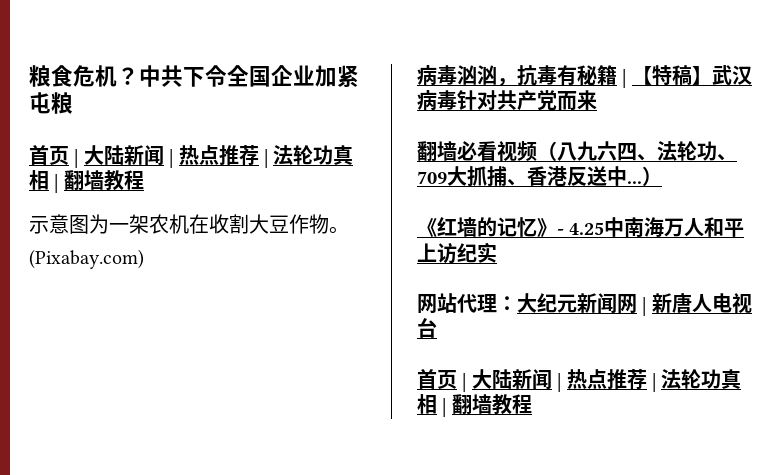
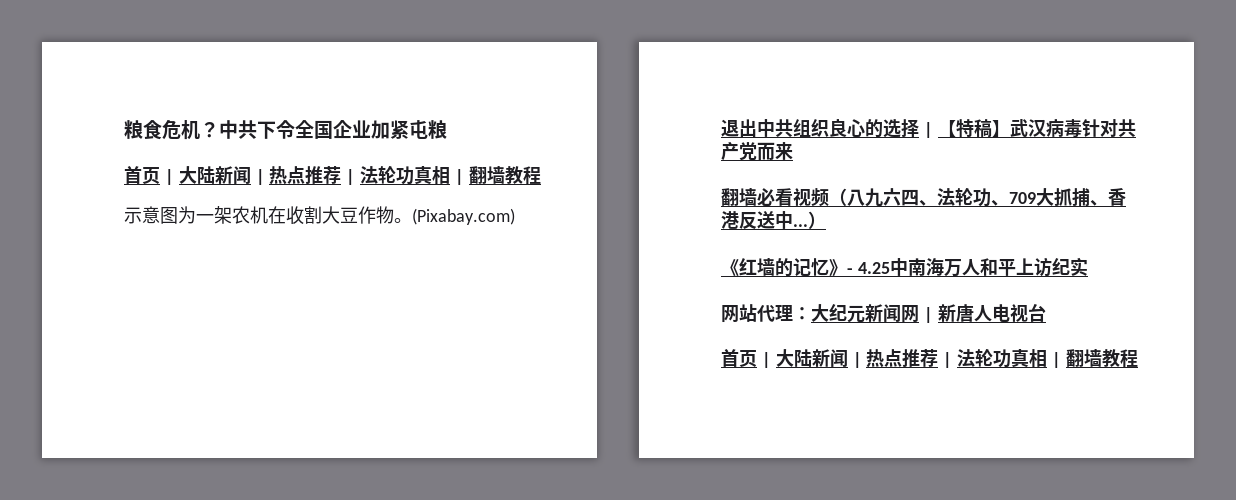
[417,65,617,86] 病毒汹汹，抗毒有秘籍 -> [721,119,919,138] 退出中共组织良心的选择

